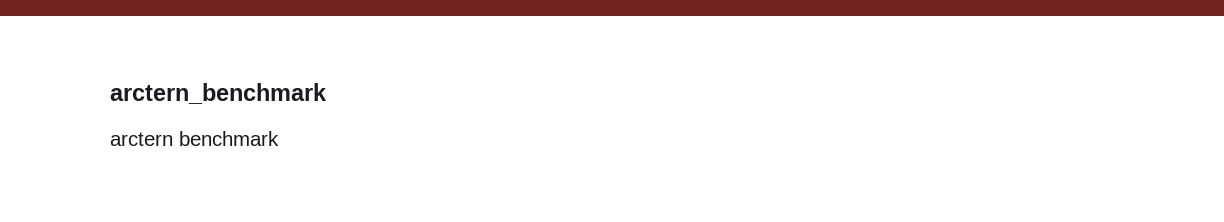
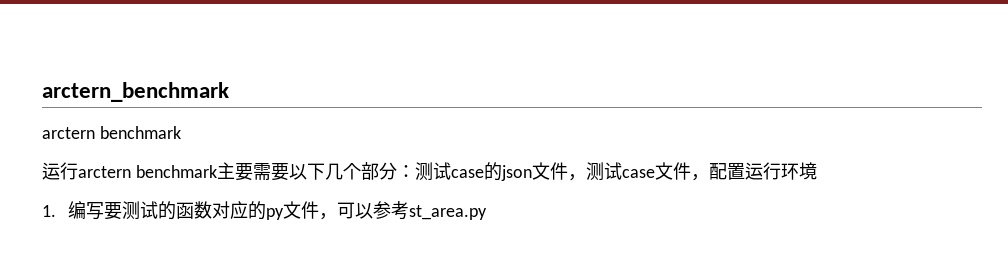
(279, 138) none -> [42,162,817,181] [42,201,488,220] // 运行arctern benchmark主要需要以下几个部分：测试case的json文件，测试case文件，配置运行环境 // 1.编写要测试的函数对应的py文件，可以参考st_area.py

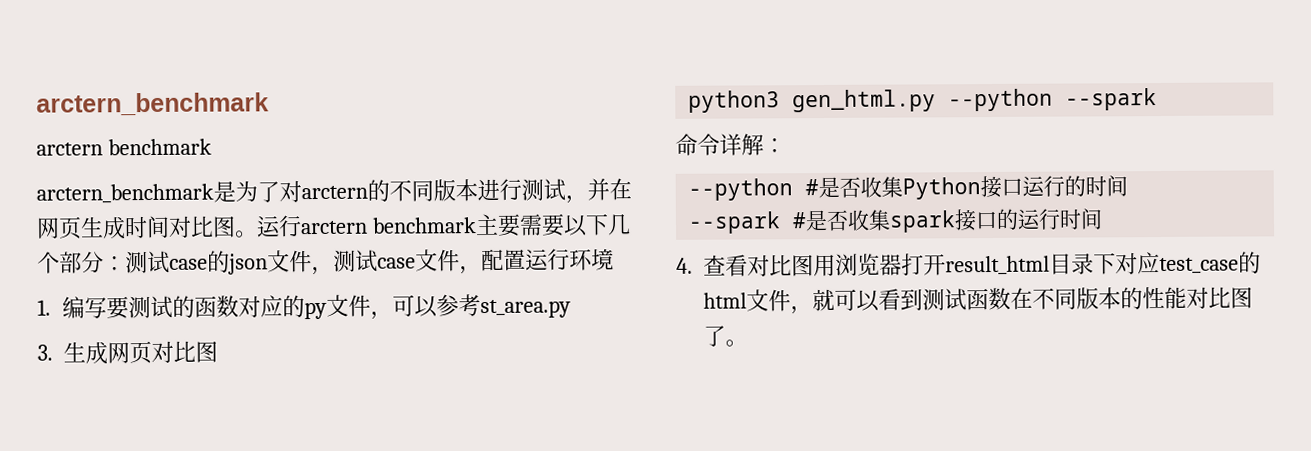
(181, 132) none -> [36,178,632,204] [36,215,258,240] arctern_benchmark是为了对arctern的不同版本进行测试，并在网页生成时间对比图。
(488, 212) none -> [37,340,218,365] [688,88,1158,113] [675,133,786,156] [688,175,1129,201] [688,208,1104,234] [676,251,1261,277] [703,286,1253,315] [703,325,748,347] // 3.生成网页对比图 // python3 gen_html.py --python --spark // 命令详解： // --python #是否收集Python接口运行的时间 // --spark #是否收集spark接口的运行时间 // 4.查看对比图用浏览器打开result_html目录下对应test_case的html文件，就可以看到测试函数在不同版本的性能对比图了。

